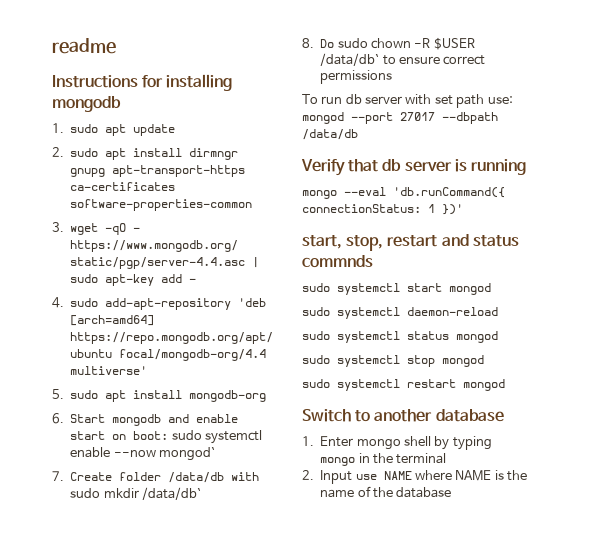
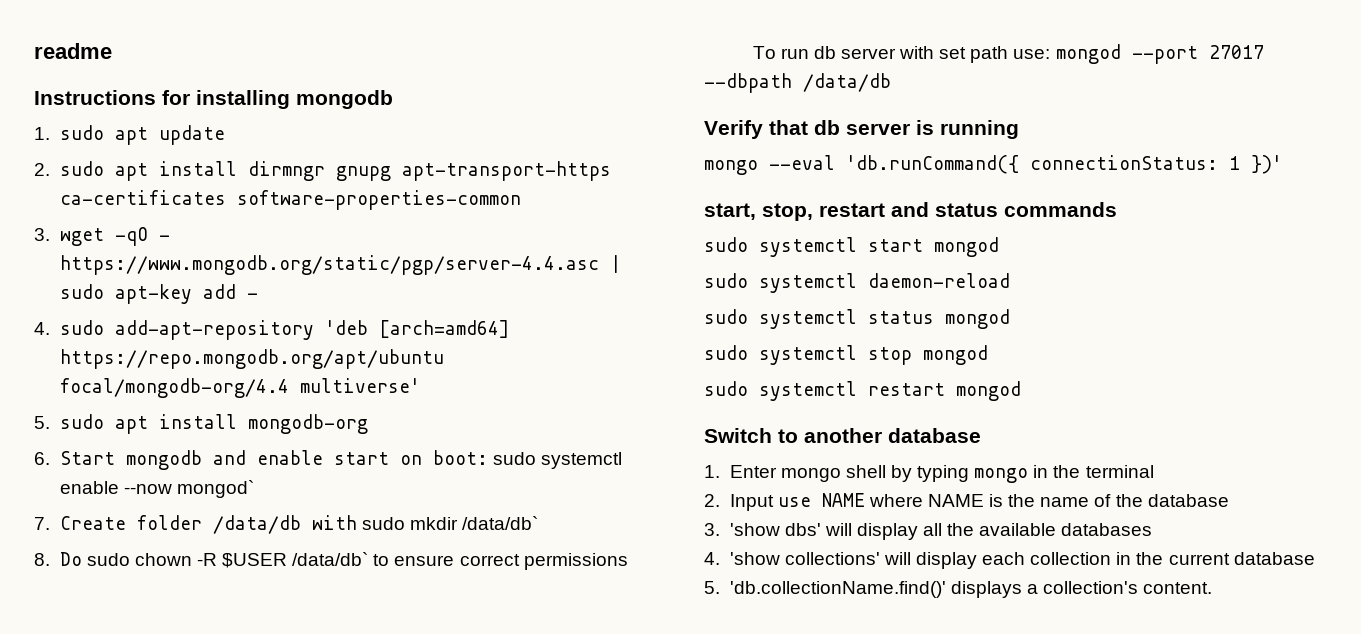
[302,255,373,268] commnds -> [1004,202,1117,217] commands
(452, 492) none -> [704,523,1153,540] [704,552,1315,569] [704,581,1213,598] // 3. 'show dbs' will display all the available databases // 4. 'show collections' will display each collection in the current database // 5. 'db.collectionName.find()' displays a collection's content.

